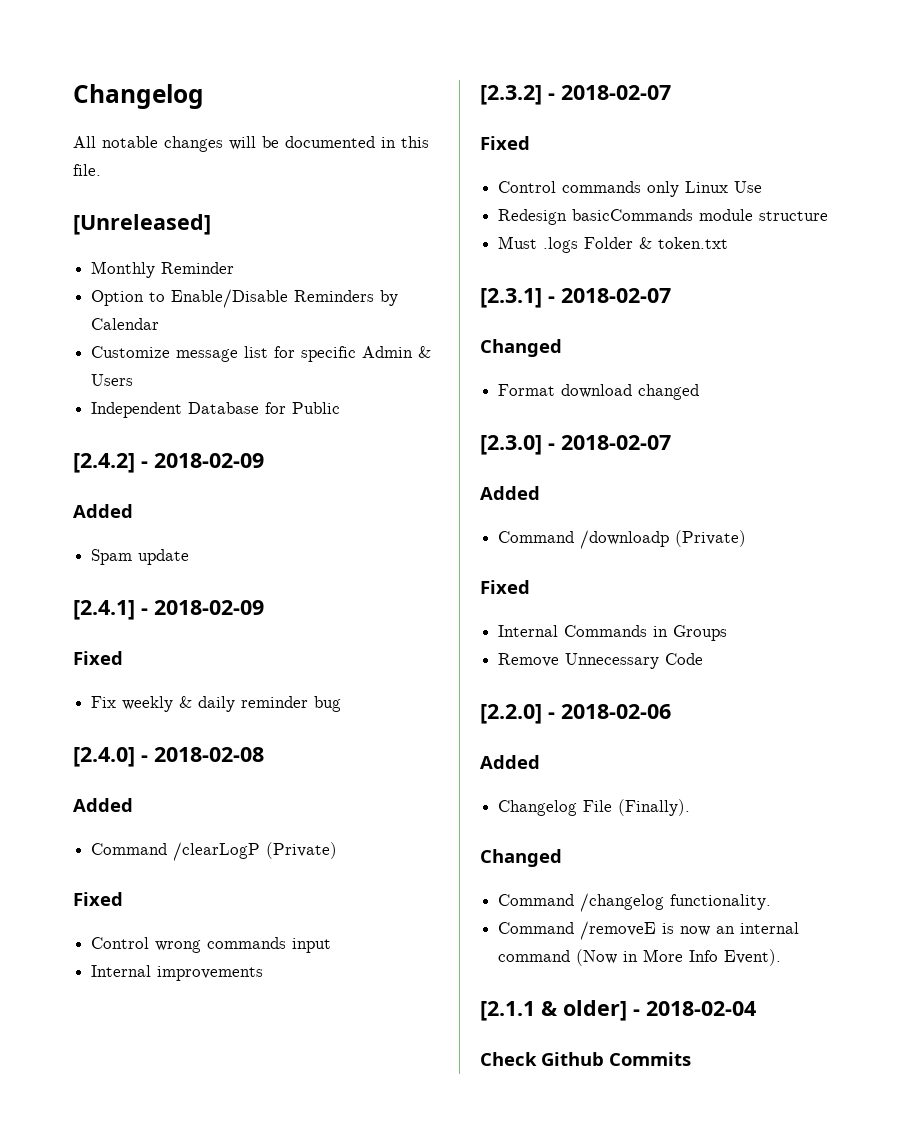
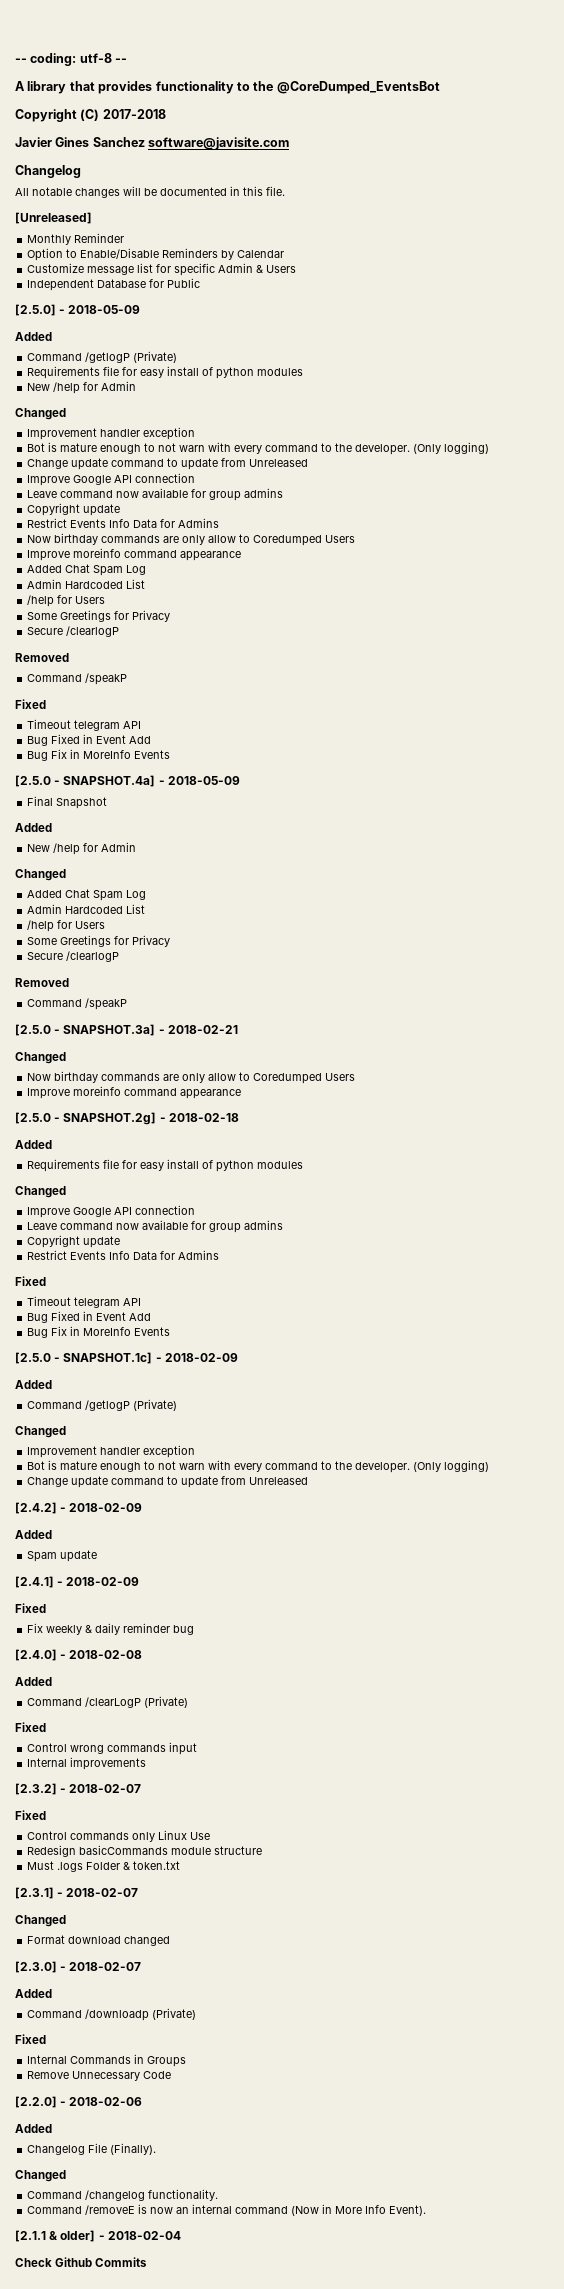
(73, 96) none -> [15,53,128,66] [15,81,440,94] [15,109,166,122] [15,137,290,150] -- coding: utf-8 -- // A library that provides functionality to the @CoreDumped_EventsBot // Copyright (C) 2017-2018 // Javier Gines Sanchez software@javisite.com //
(341, 408) none -> [15,304,141,316] [15,332,52,341] [27,351,178,363] [27,366,304,379] [27,381,137,394] [15,408,66,420] [27,427,196,440] [27,442,490,455] [27,458,309,470] [27,473,196,486] [27,488,284,501] [27,503,121,516] [27,518,220,528] [27,533,356,546] [27,548,242,561] [27,564,147,576] [27,579,146,589] [27,595,106,607] [27,610,171,622] [27,626,120,637] [15,653,69,662] [27,673,128,685] [15,699,46,709] [27,719,142,731] [27,734,152,746] [27,749,171,761] [15,775,240,787] [27,796,108,809] [15,823,52,832] [27,842,137,855] [15,869,66,881] [27,889,147,901] [27,904,146,914] [27,920,106,932] [27,935,171,947] [27,951,120,962] [15,978,69,987] [27,998,128,1010] [15,1024,238,1036] [15,1052,66,1064] [27,1071,356,1084] [27,1086,242,1099] [15,1112,239,1125] [15,1140,52,1149] [27,1159,304,1172] [15,1186,66,1198] [27,1205,196,1218] [27,1220,284,1233] [27,1235,121,1248] [27,1250,220,1260] [15,1276,46,1286] [27,1296,142,1308] [27,1311,152,1323] [27,1326,171,1338] [15,1352,238,1364] [15,1380,52,1389] [27,1399,178,1411] [15,1426,66,1438] [27,1445,196,1458] [27,1460,490,1473] [27,1476,309,1488] // [2.5.0] - 2018-05-09 // Added // Command /getlogP (Private) // Requirements file for easy install of python modules // New /help for Admin // Changed // Improvement handler exception // Bot is mature enough to not warn with every command to the developer. (Only logging) // Change update command to update from Unreleased // Improve Google API connection // Leave command now available for group admins // Copyright update // Restrict Events Info Data for Admins // Now birthday commands are only allow to Coredumped Users // Improve moreinfo command appearance // Added Chat Spam Log // Admin Hardcoded List // /help for Users // Some Greetings for Privacy // Secure /clearlogP // Removed // Command /speakP // Fixed // Timeout telegram API // Bug Fixed in Event Add // Bug Fix in MoreInfo Events // [2.5.0 - SNAPSHOT.4a] - 2018-05-09 // Final Snapshot // Added // New /help for Admin // Changed // Added Chat Spam Log // Admin Hardcoded List // /help for Users // Some Greetings for Privacy // Secure /clearlogP // Removed // Command /speakP // [2.5.0 - SNAPSHOT.3a] - 2018-02-21 // Changed // Now birthday commands are only allow to Coredumped Users // Improve moreinfo command appearance // [2.5.0 - SNAPSHOT.2g] - 2018-02-18 // Added // Requirements file for easy install of python modules // Changed // Improve Google API connection // Leave command now available for group admins // Copyright update // Restrict Events Info Data for Admins // Fixed // Timeout telegram API // Bug Fixed in Event Add // Bug Fix in MoreInfo Events // [2.5.0 - SNAPSHOT.1c] - 2018-02-09 // Added // Command /getlogP (Private) // Changed // Improvement handler exception // Bot is mature enough to not warn with every command to the developer. (Only logging) // Change update command to update from Unreleased

